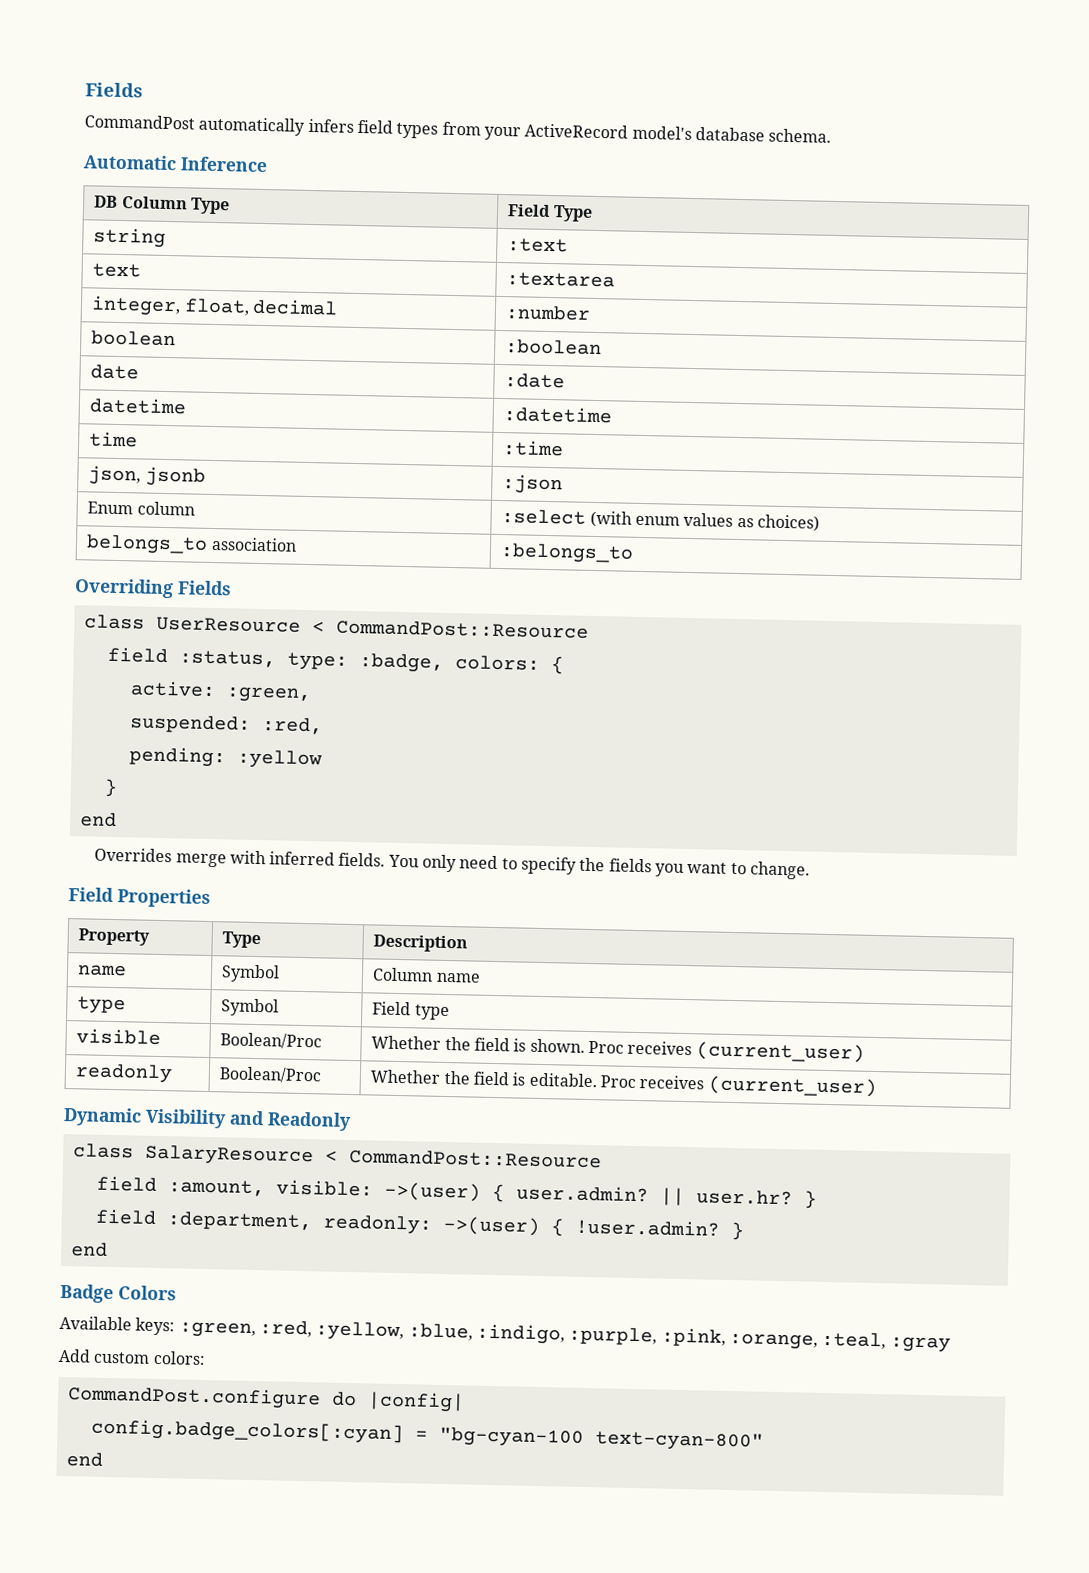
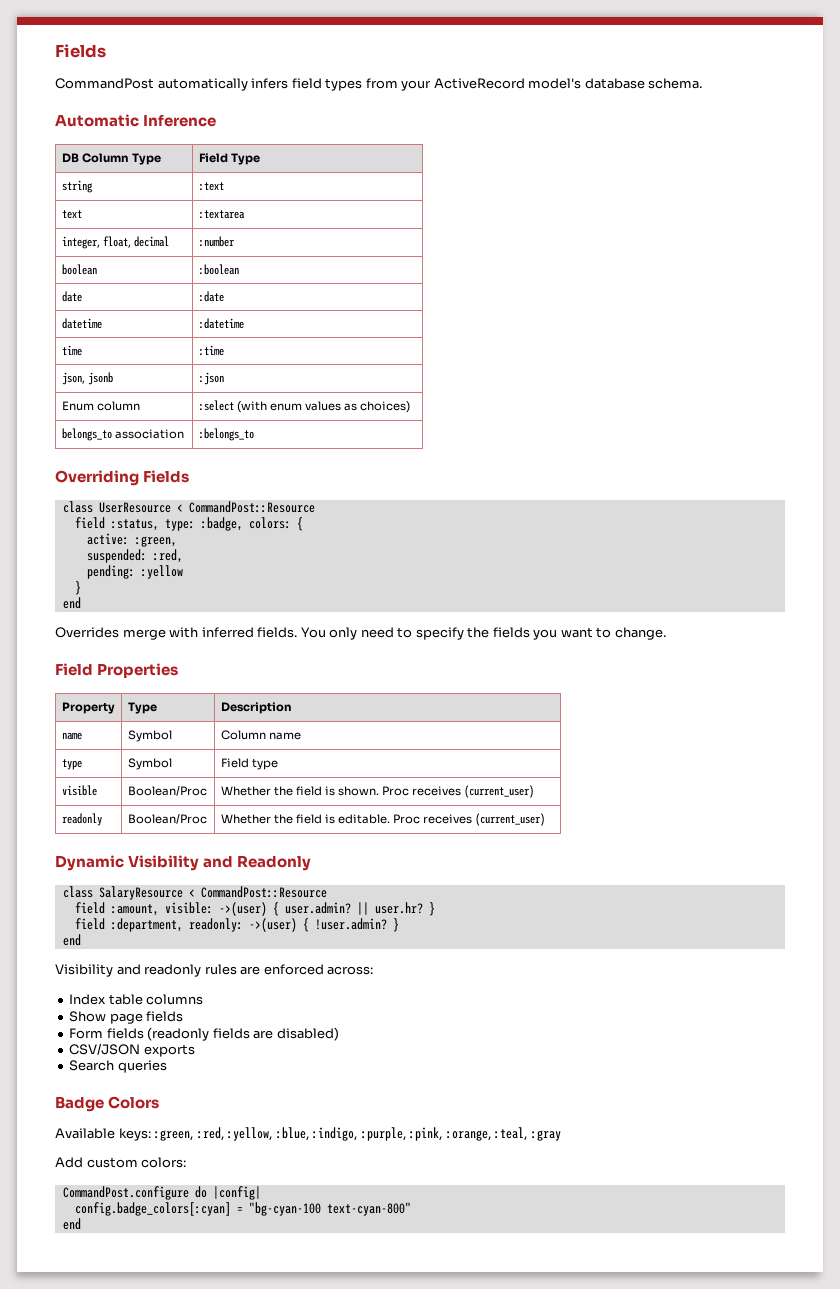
(108, 1249) none -> [55,964,374,977] [69,994,204,1005] [69,1011,184,1024] [69,1027,339,1041] [69,1043,195,1057] [69,1060,167,1073] // Visibility and readonly rules are enforced across: // Index table columns // Show page fields // Form fields (readonly fields are disabled) // CSV/JSON exports // Search queries

